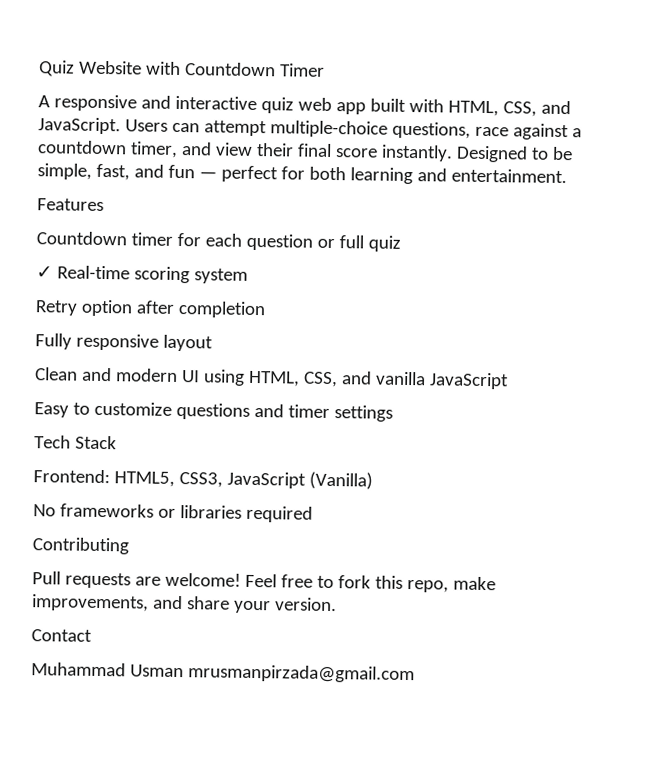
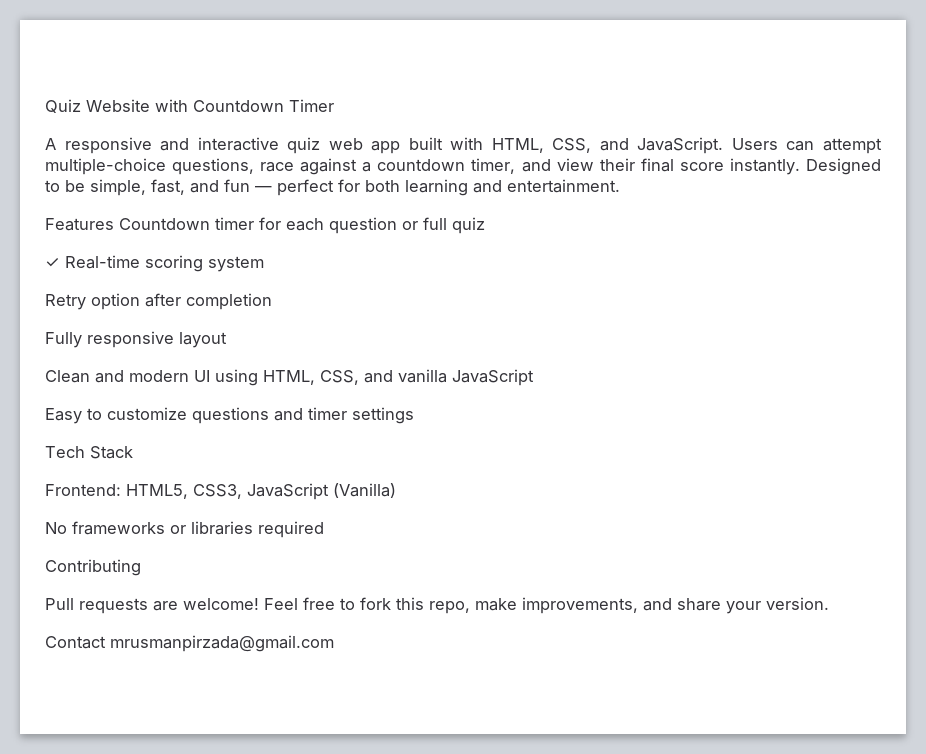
(104, 204) // -> (114, 224) none
[31,662,184,678] // Muhammad Usman -> (106, 642) none

